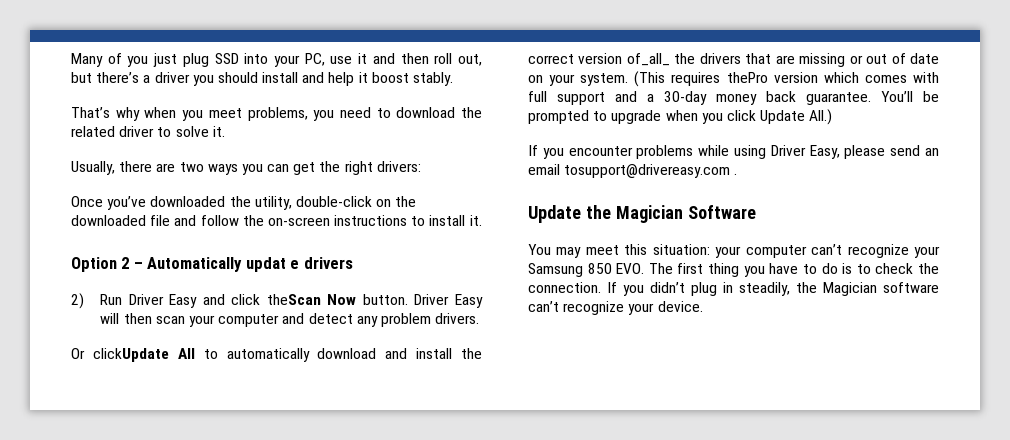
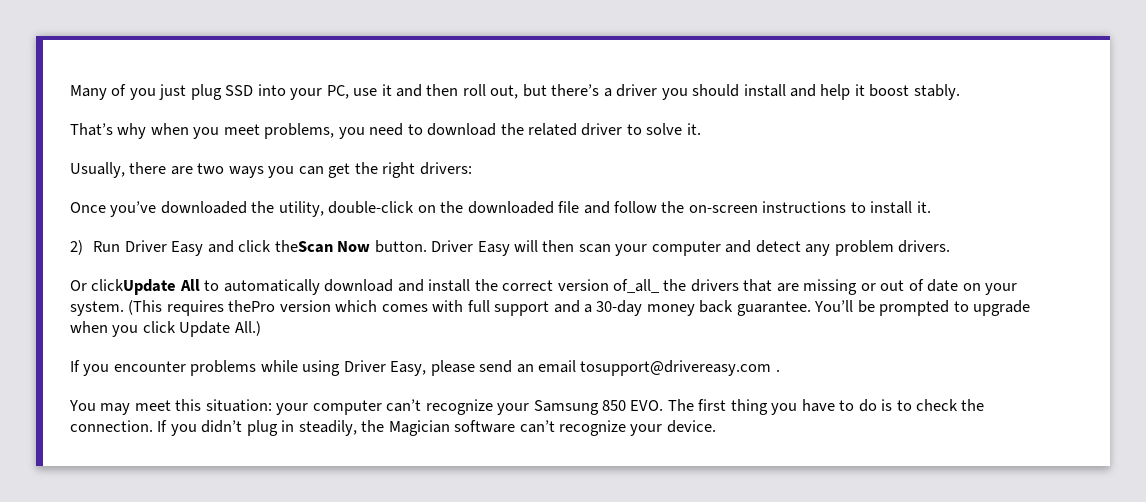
[71,257,353,272] // Option 2 – Automatically updat e drivers -> (931, 207) none
[528,205,756,223] // Update the Magician Software -> (780, 370) none

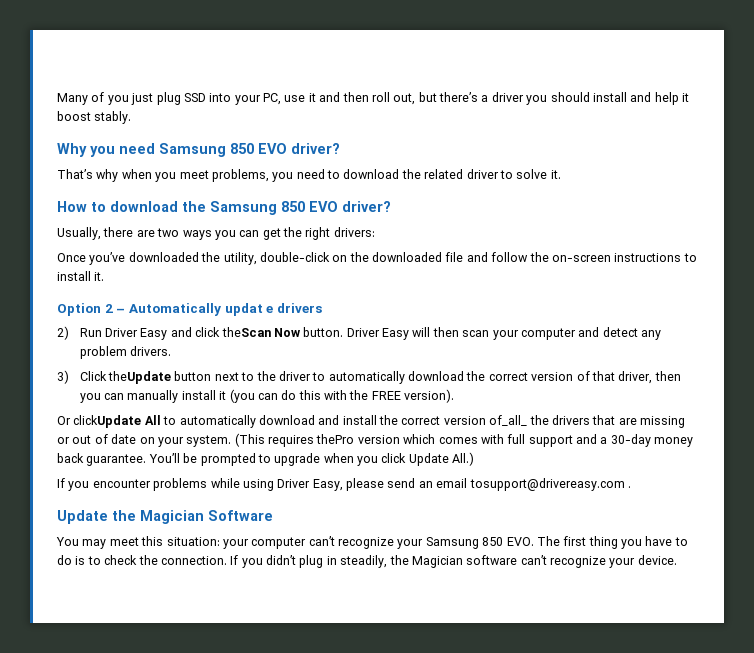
(960, 92) none -> [57,143,340,157] // Why you need Samsung 850 EVO driver?
(701, 129) none -> [57,201,391,215] // How to download the Samsung 850 EVO driver?
(931, 207) none -> [57,303,322,316] // Option 2 – Automatically updat e drivers
(951, 246) none -> [57,370,681,384] [79,389,455,403] // 3) Click theUpdate button next to the driver to automatically download the correct version of that driver, then you can manually install it (you can do this with the FREE version).
(780, 370) none -> [57,510,273,524] // Update the Magician Software

